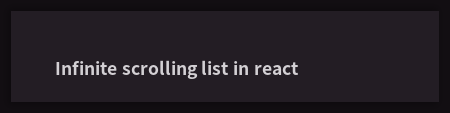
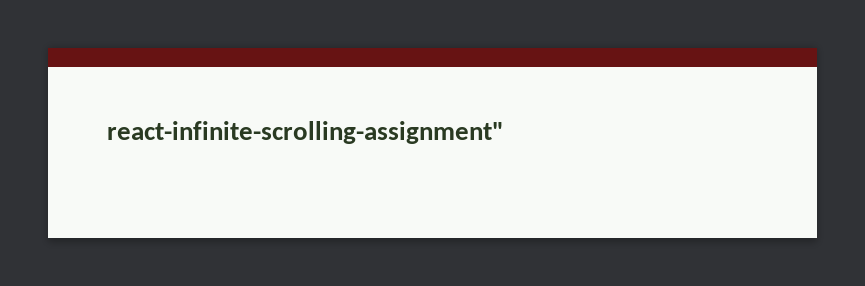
[55,60,299,79] Infinite scrolling list in react -> [107,121,504,144] react-infinite-scrolling-assignment"

